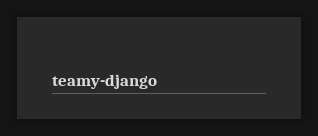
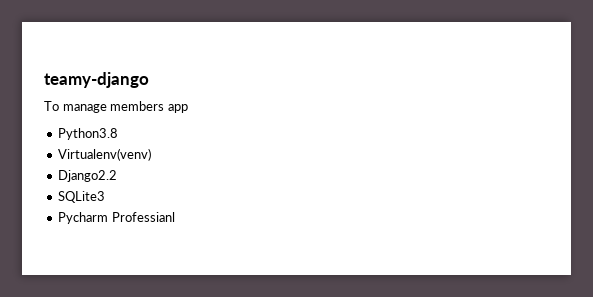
(157, 81) none -> [44,101,188,113] [58,128,119,140] [58,148,152,161] [58,170,118,182] [58,191,106,203] [58,212,175,224] // To manage members app // Python3.8 // Virtualenv(venv) // Django2.2 // SQLite3 // Pycharm Professianl

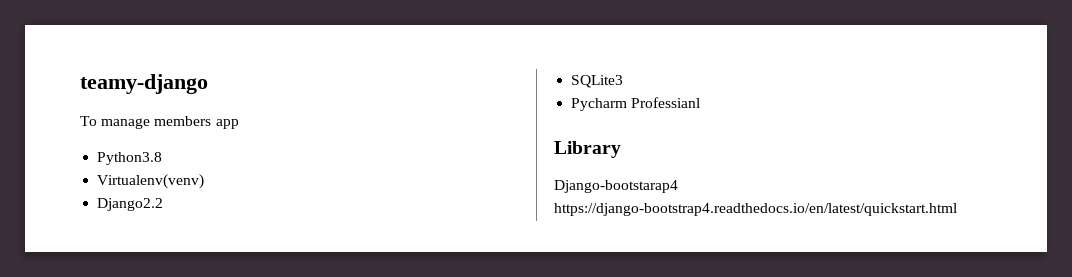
(175, 217) none -> [554,141,621,158] [554,180,678,193] [554,203,957,216] // Library // Django-bootstarap4 https://django-bootstrap4.readthedocs.io/en/latest/quickstart.html

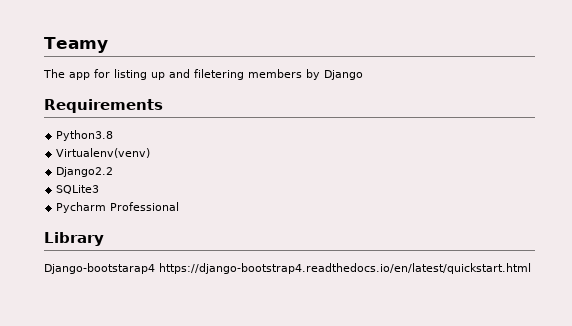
[80,74,208,94] [80,116,239,129] teamy-django // To manage members app -> [44,37,108,53] [43,69,363,80] [44,99,163,113] Teamy // The app for listing up and filetering members by Django // Requirements
[631,97,701,108] Professianl -> [110,202,180,211] Professional

